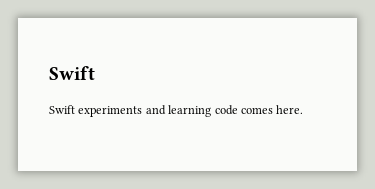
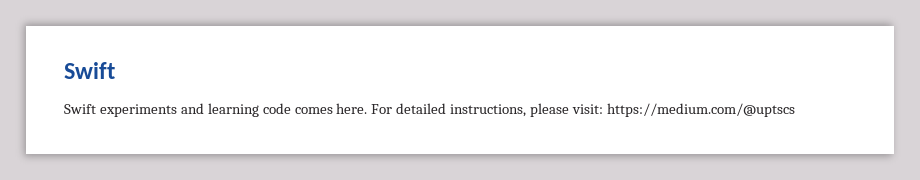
(304, 109) none -> [371,103,795,117] For detailed instructions, please visit: https://medium.com/@uptscs

